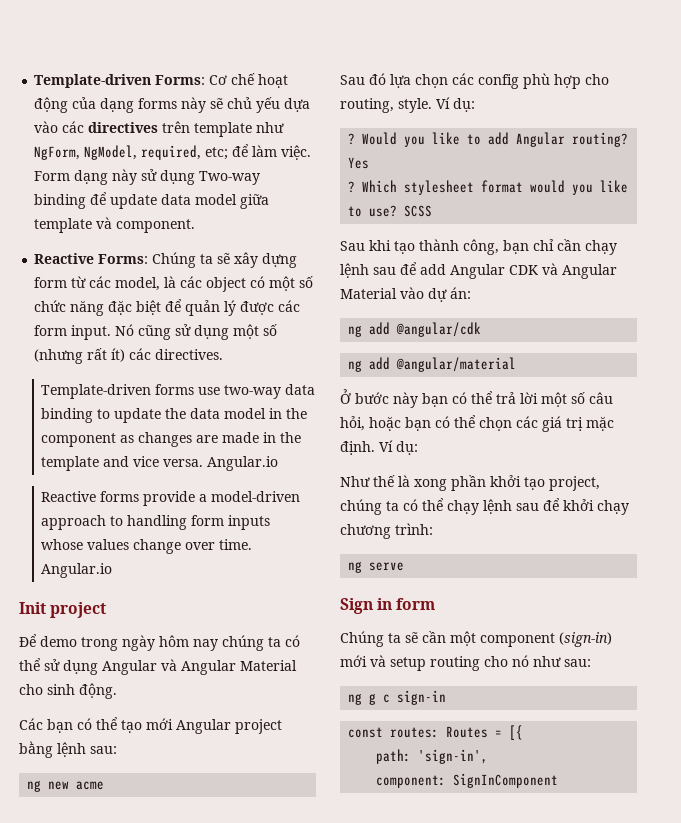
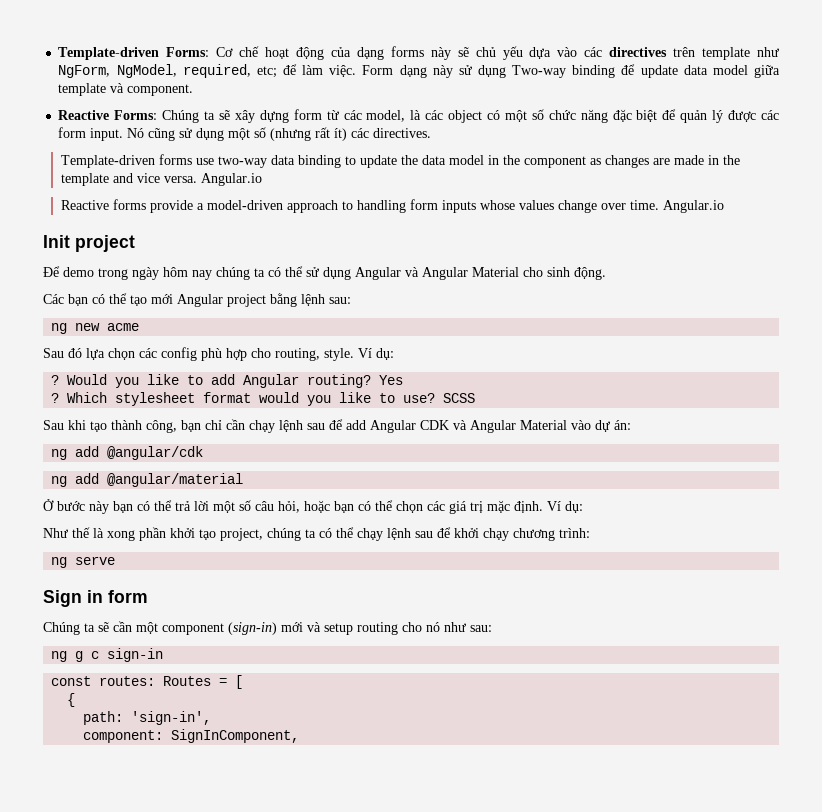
[509,725,524,740] [{ -> [235,675,244,689] [67,693,76,707] [ // {
[453,773,559,788] SignInComponent -> [171,729,300,743] SignInComponent,

